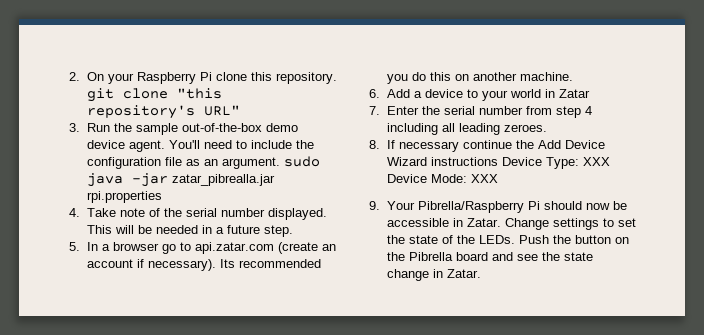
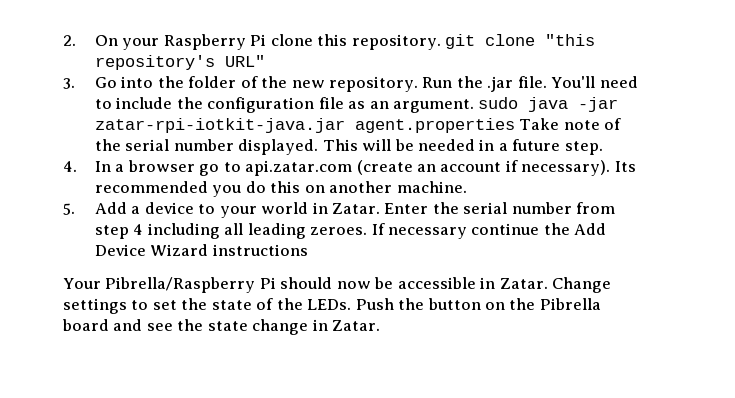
[86,123,298,135] [86,140,165,152] Run the sample out-of-the-box demo device agent. -> [94,76,547,92] Go into the folder of the new repository. Run the .jar file.
[171,174,275,186] [86,191,162,203] [69,208,80,217] zatar_pibrealla.jar rpi.properties // 4. -> [94,118,515,133] zatar-rpi-iotkit-java.jar agent.properties
[69,242,80,251] 5. -> [63,161,77,172] 4.
[369,89,380,98] 6. -> [63,203,75,215] 5.
[558,89,590,98] [369,106,380,115] Zatar // 7. -> [332,203,381,214] Zatar.
[369,140,380,149] // 8. -> (368, 231) none
[501,157,610,169] [386,174,498,183] [369,201,380,210] Device Type: XXX Device Mode: XXX // 9. -> (308, 250) //

